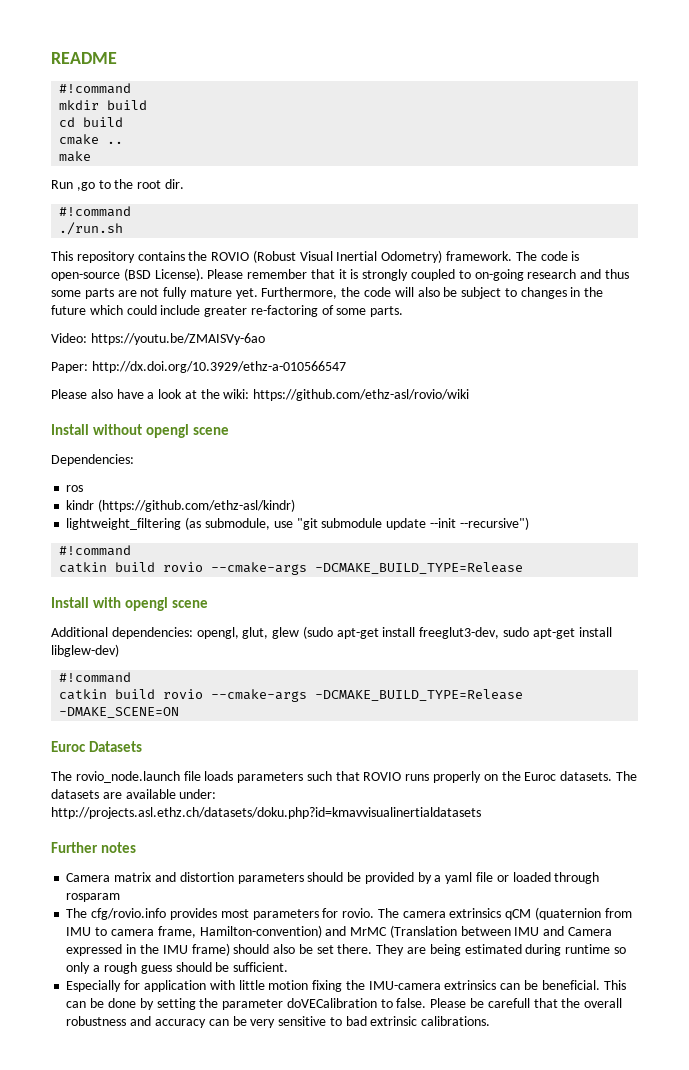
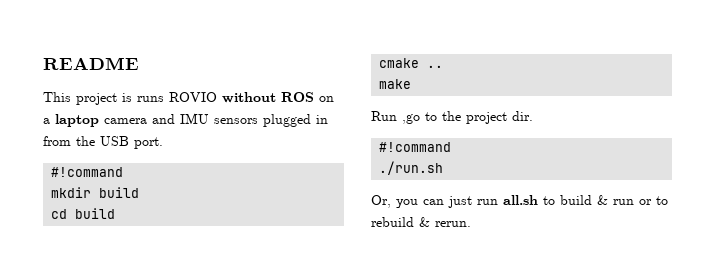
(117, 58) none -> [43,92,334,105] [43,113,328,127] [43,136,163,149] // This project is runs ROVIO without ROS on a laptop camera and IMU sensors plugged in from the USB port.
[137,180,162,189] root -> [466,112,507,124] project
[51,250,580,263] [51,268,629,281] [51,287,604,299] [51,305,404,317] [51,333,265,345] [51,361,346,373] [51,389,470,401] [51,424,230,438] [51,454,134,466] [66,485,84,492] [66,499,296,512] [66,517,529,530] [59,545,132,556] [59,562,524,575] [51,597,209,611] [51,626,612,639] [51,644,119,657] [59,672,132,683] [59,689,524,702] [59,707,180,718] [51,741,143,752] [51,771,637,783] [51,789,217,799] [51,807,481,819] [51,842,137,853] [66,872,600,884] [66,893,121,902] [66,907,632,920] [66,925,612,938] [66,943,626,956] [66,962,289,974] [66,980,626,992] [66,998,623,1010] [66,1016,491,1028] This repository contains the ROVIO (Robust Visual Inertial Odometry) framework. The code is open-source (BSD License). Please remember that it is strongly coupled to on-going research and thus some parts are not fully mature yet. Furthermore, the code will also be subject to changes in the future which could include greater re-factoring of some parts. // Video: https://youtu.be/ZMAISVy-6ao // Paper: http://dx.doi.org/10.3929/ethz-a-010566547 // Please also have a look at the wiki: https://github.com/ethz-asl/rovio/wiki // Install without opengl scene // Dependencies: // ros // kindr (https://github.com/ethz-asl/kindr) // lightweight_filtering (as submodule, use "git submodule update --init --recursive") // #!command // catkin build rovio --cmake-args -DCMAKE_BUILD_TYPE=Release // Install with opengl scene // Additional dependencies: opengl, glut, glew (sudo apt-get install freeglut3-dev, sudo apt-get install libglew-dev) // #!command // catkin build rovio --cmake-args -DCMAKE_BUILD_TYPE=Release -DMAKE_SCENE=ON // Euroc Datasets // The rovio_node.launch file loads parameters such that ROVIO runs properly on the Euroc datasets. The datasets are available under: http://projects.asl.ethz.ch/datasets/doku.php?id=kmavvisualinertialdatasets // Further notes // Camera matrix and distortion parameters should be provided by a yaml file or loaded through rosparam // The cfg/rovio.info provides most parameters for rovio. The camera extrinsics qCM (quaternion from IMU to camera frame, Hamilton-convention) and MrMC (Translation between IMU and Camera expressed in the IMU frame) should also be set there. They are being estimated during runtime so only a rough guess should be sufficient. // Especially for application with little motion fixing the IMU-camera extrinsics can be beneficial. This can be done by setting the parameter doVECalibration to false. Please be carefull that the overall robustness and accuracy can be very sensitive to bad extrinsic calibrations. -> [371,195,668,208] [371,217,471,227] Or, you can just run all.sh to build & run or to rebuild & rerun.

